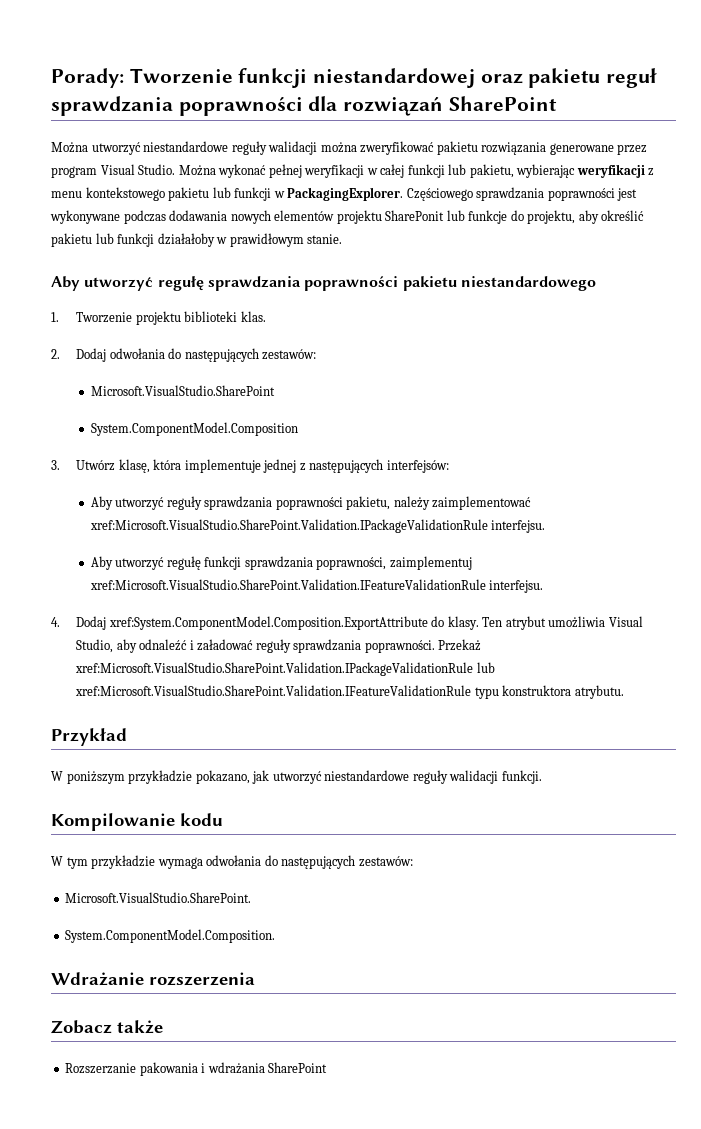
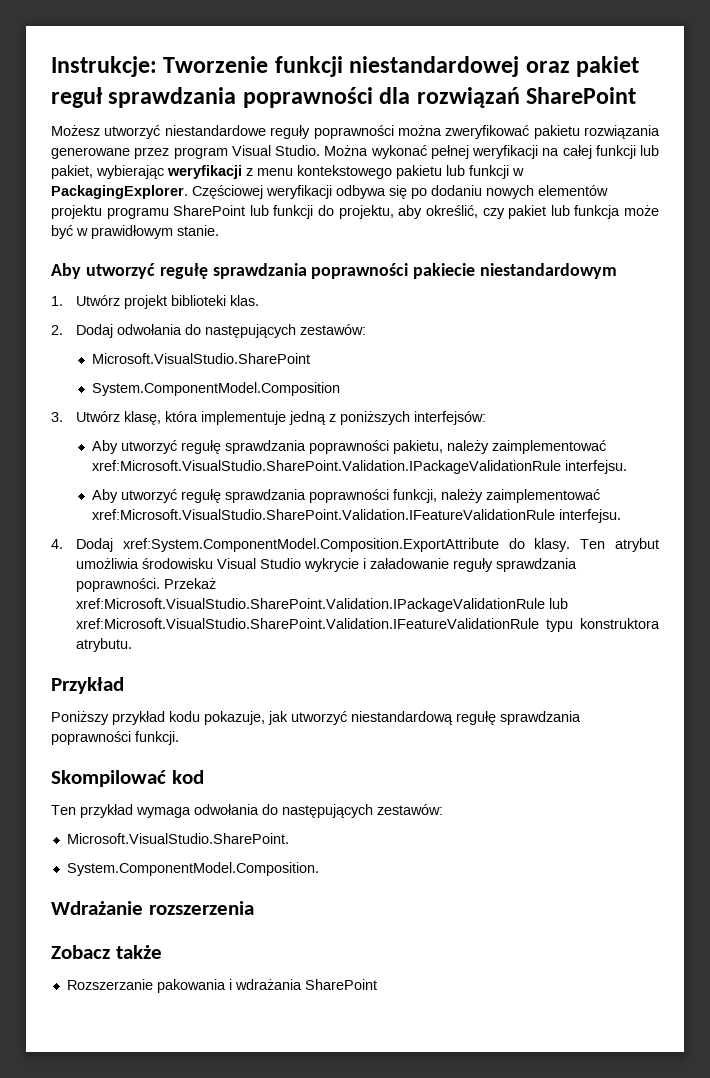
[51,68,124,88] Porady: -> [51,56,157,77] Instrukcje:
[528,68,601,88] pakietu -> [576,56,640,77] pakiet
[51,141,318,155] Można utworzyć niestandardowe reguły walidacji -> [51,125,394,139] Możesz utworzyć niestandardowe reguły poprawności
[366,168,378,175] w -> [542,148,560,156] na
[469,164,514,178] pakietu, -> [51,165,93,179] pakiet,
[406,187,638,201] [50,210,645,224] [51,233,215,247] Częściowego sprawdzania poprawności jest wykonywane podczas dodawania nowych elementów projektu SharePonit lub funkcje do projektu, aby określić pakietu lub funkcji działałoby -> [192,185,608,199] [51,205,660,219] [51,225,73,239] Częściowej weryfikacji odbywa się po dodaniu nowych elementów projektu programu SharePoint lub funkcji do projektu, aby określić, czy pakiet lub funkcja może być
[402,276,596,291] pakietu niestandardowego -> [413,263,618,279] pakiecie niestandardowym
[76,311,181,325] Tworzenie projektu -> [76,295,168,309] Utwórz projekt
[263,459,384,473] jednej z następujących -> [289,411,411,425] jedną z poniższych
[166,496,202,510] reguły -> [180,440,221,454] regułę
[204,556,472,570] funkcji sprawdzania poprawności, zaimplementuj -> [224,489,600,503] sprawdzania poprawności funkcji, należy zaimplementować
[608,616,643,627] [76,639,254,653] Visual Studio, aby odnaleźć i załadować -> [142,558,450,572] środowisku Visual Studio wykrycie i załadowanie
[51,770,542,784] [51,813,223,831] [51,855,156,869] W poniższym przykładzie pokazano, jak utworzyć niestandardowe reguły walidacji funkcji. // Kompilowanie kodu // W tym przykładzie -> [51,711,581,725] [51,731,179,745] [51,770,204,787] [51,804,133,818] Poniższy przykład kodu pokazuje, jak utworzyć niestandardową regułę sprawdzania poprawności funkcji. // Skompilować kod // Ten przykład

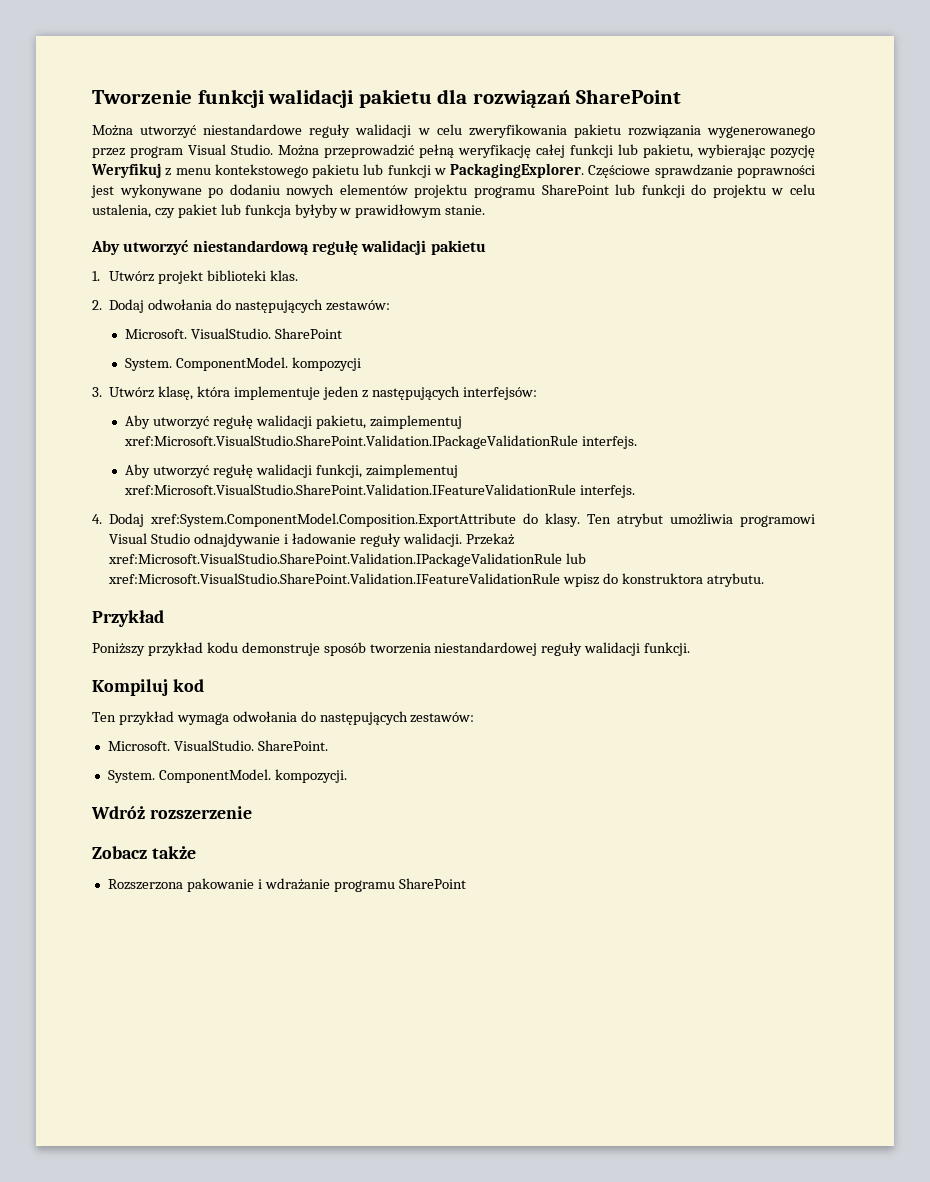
[51,56,157,77] Instrukcje: -> (92, 97) none
[349,56,640,77] [51,87,373,108] niestandardowej oraz pakiet reguł sprawdzania poprawności -> [268,89,432,108] walidacji pakietu
[51,125,100,136] Możesz -> [92,125,133,136] Można
[313,125,530,139] poprawności można zweryfikować -> [355,124,567,138] walidacji w celu zweryfikowania
[51,147,130,159] generowane -> [707,126,816,138] wygenerowanego
[370,145,659,159] [51,165,242,179] wykonać pełnej weryfikacji na całej funkcji lub pakiet, wybierając weryfikacji -> [324,144,815,158] [91,163,161,178] przeprowadzić pełną weryfikację całej funkcji lub pakietu, wybierając pozycję Weryfikuj
[192,185,407,199] Częściowej weryfikacji odbywa się -> [588,164,815,178] [91,184,202,198] Częściowe sprawdzanie poprawności jest wykonywane
[338,205,478,219] projektu, aby określić, -> [712,184,815,198] [92,204,151,218] projektu w celu ustalenia,
[624,205,660,216] [51,225,73,239] może być -> [294,204,338,218] byłyby
[159,263,618,279] regułę sprawdzania poprawności pakiecie niestandardowym -> [192,240,486,255] niestandardową regułę walidacji pakietu
[91,353,310,364] [91,382,340,396] Microsoft.VisualStudio.SharePoint // System.ComponentModel.Composition -> [125,328,343,339] [125,357,362,371] Microsoft. VisualStudio. SharePoint // System. ComponentModel. kompozycji
[289,411,411,425] jedną z poniższych -> [323,386,460,400] jeden z następujących
[224,440,606,454] [91,460,627,474] [91,489,600,503] [91,509,621,523] sprawdzania poprawności pakietu, należy zaimplementować xref:Microsoft.VisualStudio.SharePoint.Validation.IPackageValidationRule interfejsu. // Aby utworzyć regułę sprawdzania poprawności funkcji, należy zaimplementować xref:Microsoft.VisualStudio.SharePoint.Validation.IFeatureValidationRule interfejsu. -> [256,415,462,429] [124,435,638,449] [125,464,458,478] [124,484,636,498] walidacji pakietu, zaimplementuj xref:Microsoft.VisualStudio.SharePoint.Validation.IPackageValidationRule interfejs. // Aby utworzyć regułę walidacji funkcji, zaimplementuj xref:Microsoft.VisualStudio.SharePoint.Validation.IFeatureValidationRule interfejs.
[142,558,214,569] środowisku -> [740,514,815,527] programowi
[304,558,578,572] [76,578,161,592] wykrycie i załadowanie reguły sprawdzania poprawności. -> [194,533,462,547] odnajdywanie i ładowanie reguły walidacji.
[546,619,574,632] typu -> [563,573,619,587] wpisz do
[204,711,581,725] [51,731,131,745] pokazuje, jak utworzyć niestandardową regułę sprawdzania poprawności -> [241,642,641,656] demonstruje sposób tworzenia niestandardowej reguły walidacji
[51,770,166,787] Skompilować -> [92,679,168,696] Kompiluj
[66,833,289,844] [66,862,319,876] [51,901,254,915] [51,945,162,959] [66,979,302,993] Microsoft.VisualStudio.SharePoint. // System.ComponentModel.Composition. // Wdrażanie rozszerzenia // Zobacz także // Rozszerzanie pakowania i wdrażania -> [107,740,328,751] [107,769,347,783] [91,806,252,819] [92,846,196,859] [107,878,395,892] Microsoft. VisualStudio. SharePoint. // System. ComponentModel. kompozycji. // Wdróż rozszerzenie // Zobacz także // Rozszerzona pakowanie i wdrażanie programu

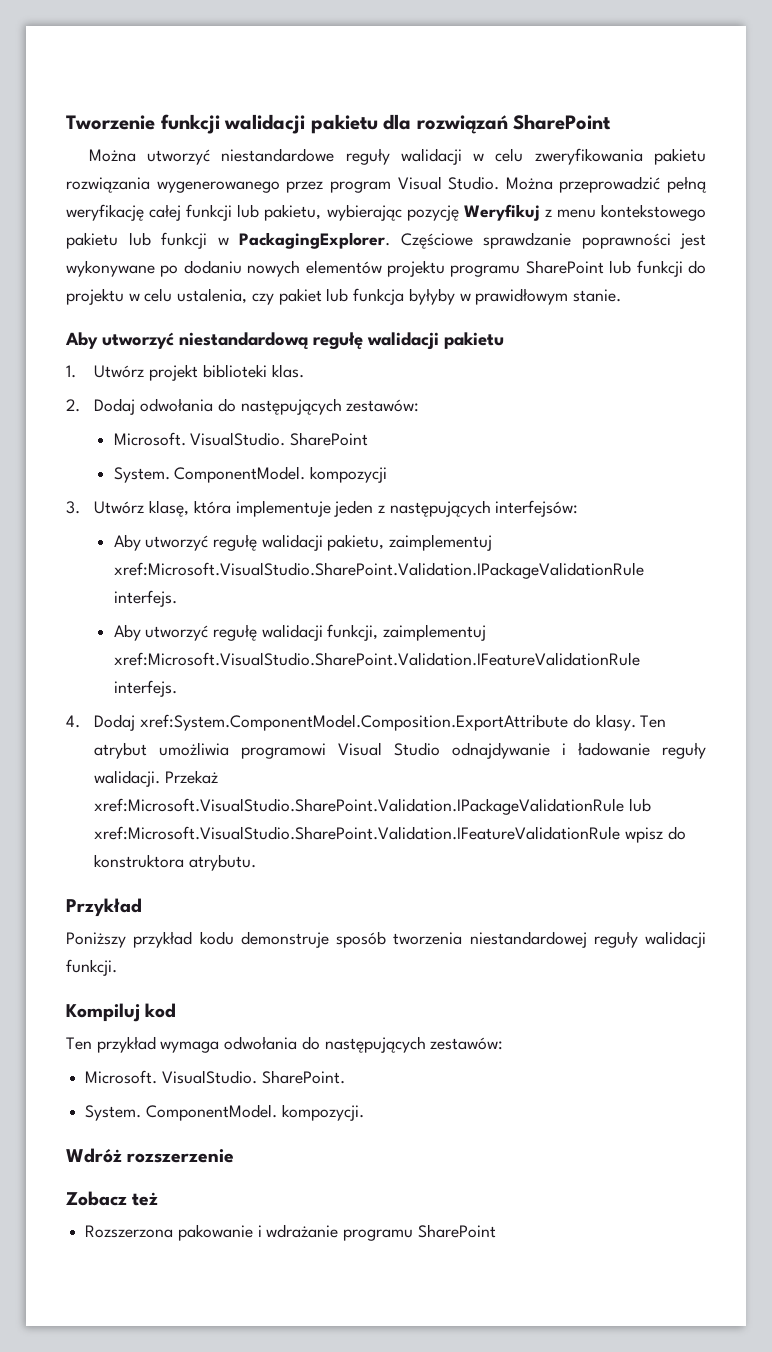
[151,846,196,859] także -> [132,1192,159,1206] też

